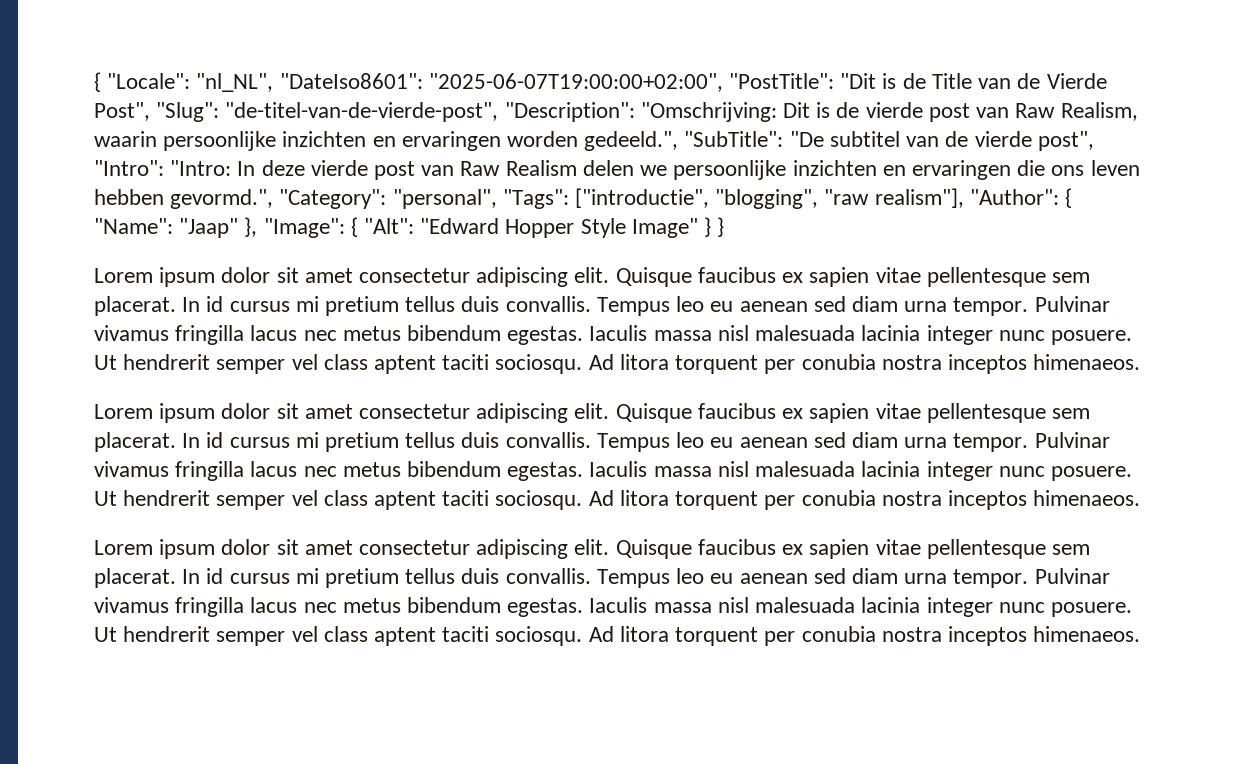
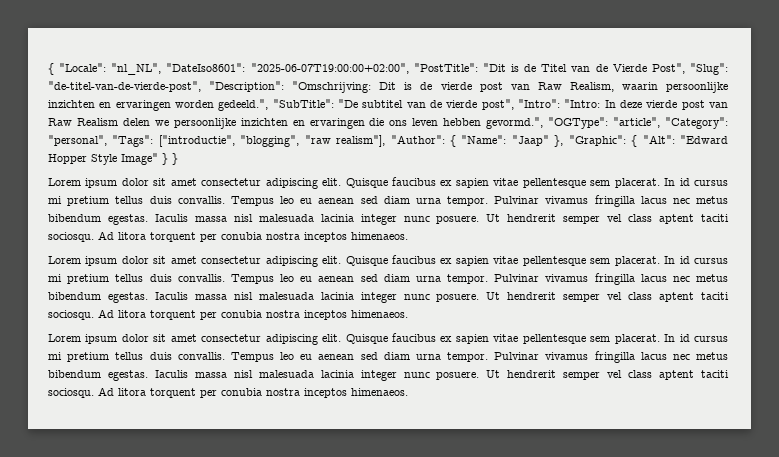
[931,73,972,89] Title -> [541,64,568,72] Titel
(274, 199) none -> [548,117,661,129] "OGType": "article",
[263,218,345,238] "Image": -> [568,135,626,146] "Graphic":

